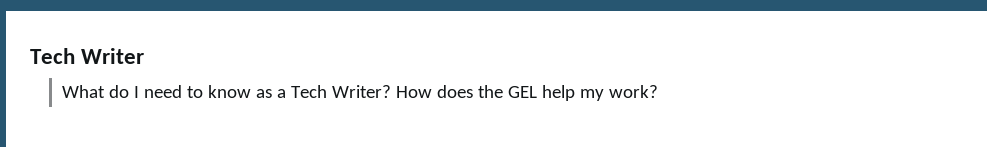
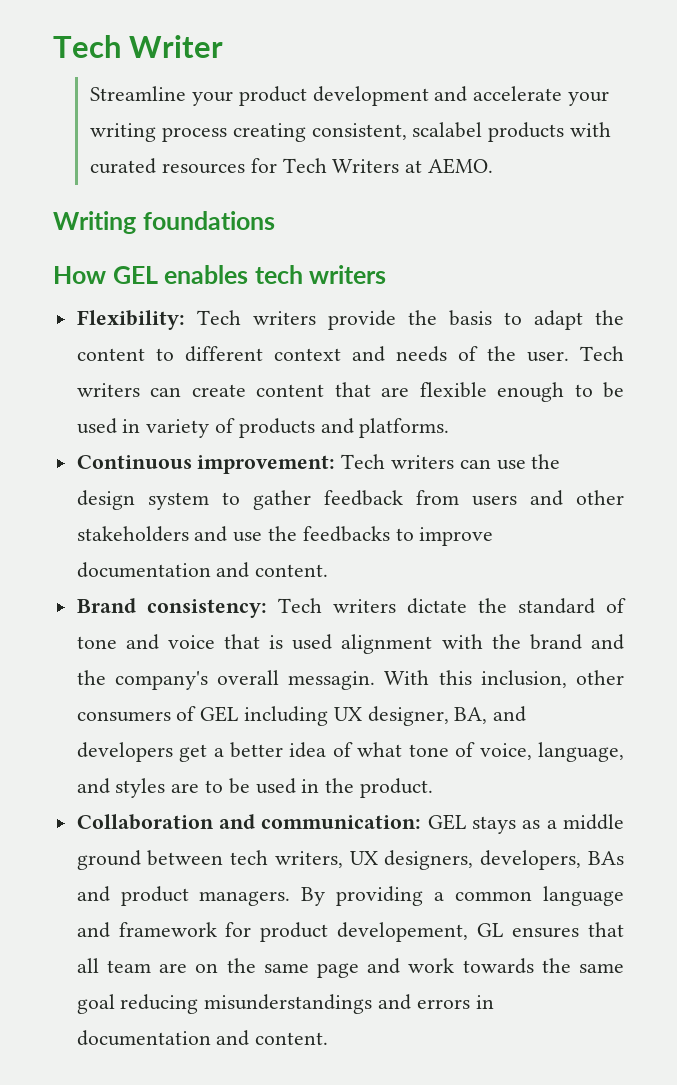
[61,85,658,101] What do I need to know as a Tech Writer? How does the GEL help my work? -> [90,86,610,106] [90,122,612,142] [90,158,494,174] [53,211,275,234] [53,265,387,284] [76,310,624,330] [76,346,624,362] [76,382,625,402] [76,418,450,438] [76,454,561,474] [76,490,624,510] [76,526,494,546] [76,562,329,578] [76,598,626,618] [76,634,624,654] [76,670,624,690] [76,706,527,726] [76,742,624,762] [76,778,434,798] [76,814,624,834] [76,850,625,870] [76,886,624,906] [76,922,624,942] [76,958,624,978] [76,994,494,1014] [76,1030,329,1046] Streamline your product development and accelerate your writing process creating consistent, scalabel products with curated resources for Tech Writers at AEMO. // Writing foundations // How GEL enables tech writers // Flexibility: Tech writers provide the basis to adapt the content to different context and needs of the user. Tech writers can create content that are flexible enough to be used in variety of products and platforms. // Continuous improvement: Tech writers can use the design system to gather feedback from users and other stakeholders and use the feedbacks to improve documentation and content. // Brand consistency: Tech writers dictate the standard of tone and voice that is used alignment with the brand and the company's overall messagin. With this inclusion, other consumers of GEL including UX designer, BA, and developers get a better idea of what tone of voice, language, and styles are to be used in the product. // Collaboration and communication: GEL stays as a middle ground between tech writers, UX designers, developers, BAs and product managers. By providing a common language and framework for product developement, GL ensures that all team are on the same page and work towards the same goal reducing misunderstandings and errors in documentation and content.

